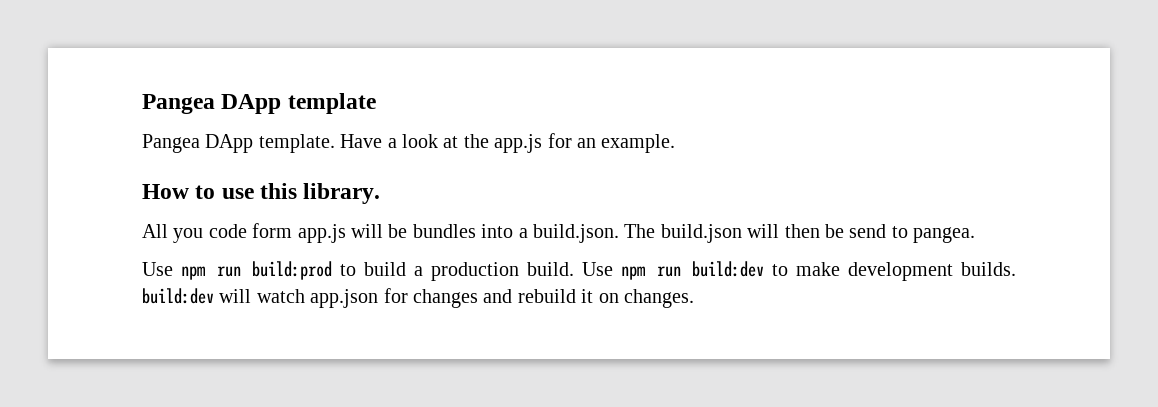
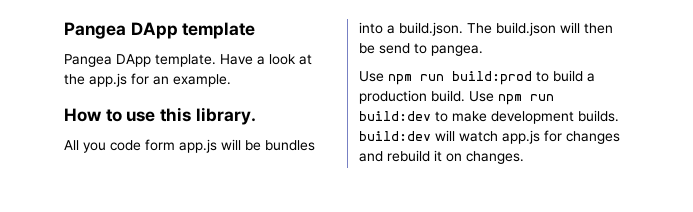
[310,289,379,308] app.json -> [502,130,540,144] app.js

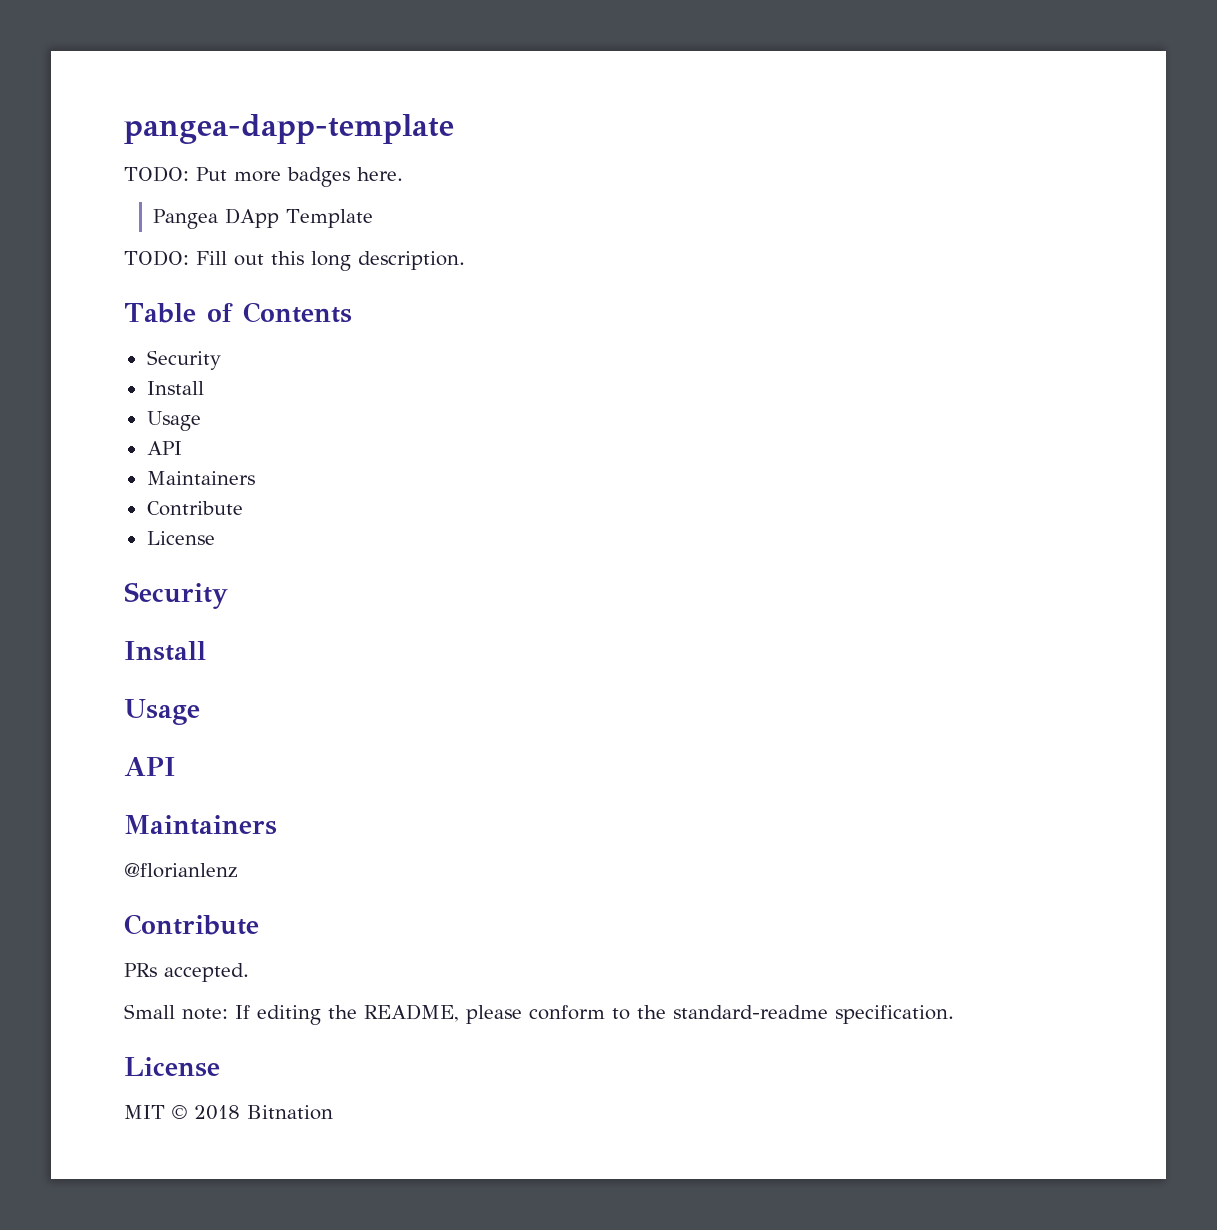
[64,22,256,39] [64,54,312,67] [64,73,231,87] [64,107,256,125] [64,139,315,153] [359,22,613,36] [359,43,483,56] [359,70,595,85] [359,90,554,105] [359,110,619,124] [359,130,620,144] [359,150,524,164] Pangea DApp template // Pangea DApp template. Have a look at the app.js for an example. // How to use this library. // All you code form app.js will be bundles into a build.json. The build.json will then be send to pangea. // Use npm run build:prod to build a production build. Use npm run build:dev to make development builds. build:dev will watch app.js for changes and rebuild it on changes. -> [124,114,454,144] [124,166,403,187] [152,208,373,229] [124,250,465,271] [124,302,352,323] [146,350,221,370] [146,381,204,395] [146,411,201,431] [146,441,182,455] [146,471,255,485] [146,501,243,516] [146,531,215,545] [124,582,228,609] [124,641,206,661] [124,699,200,725] [124,757,176,776] [124,815,277,835] [124,863,237,878] [124,914,259,935] [124,963,249,982] [124,1004,954,1025] [124,1057,220,1077] [124,1105,333,1120] pangea-dapp-template // TODO: Put more badges here. // Pangea DApp Template // TODO: Fill out this long description. // Table of Contents // Security // Install // Usage // API // Maintainers // Contribute // License // Security // Install // Usage // API // Maintainers // @florianlenz // Contribute // PRs accepted. // Small note: If editing the README, please conform to the standard-readme specification. // License // MIT © 2018 Bitnation

